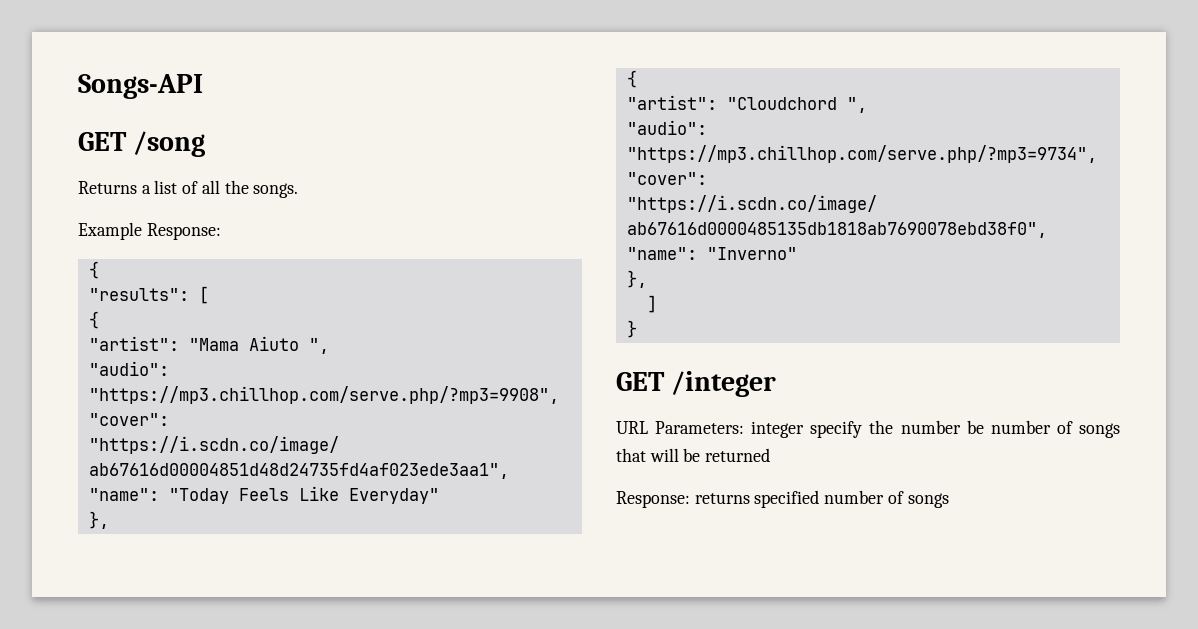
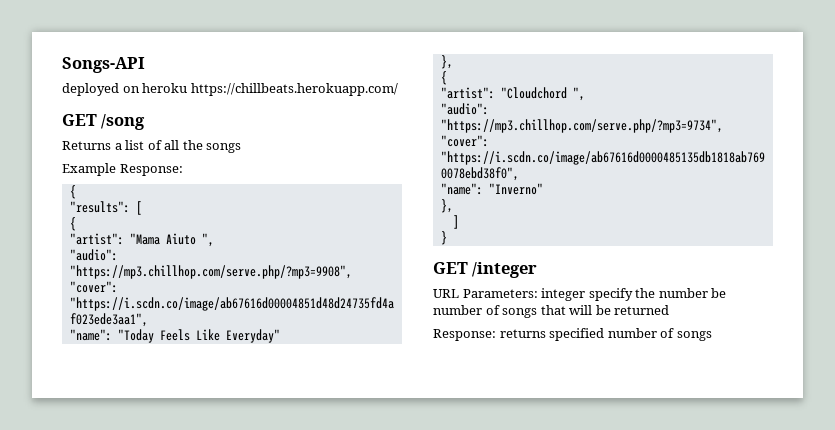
(203, 86) none -> [62,83,398,96] // deployed on heroku https://chillbeats.herokuapp.com/
[253,183,299,198] songs. -> [206,143,242,153] songs

